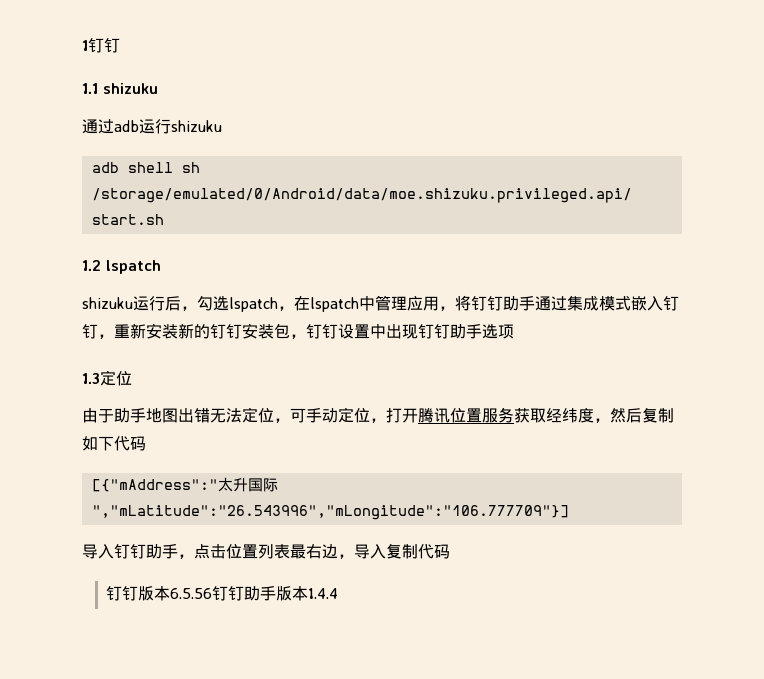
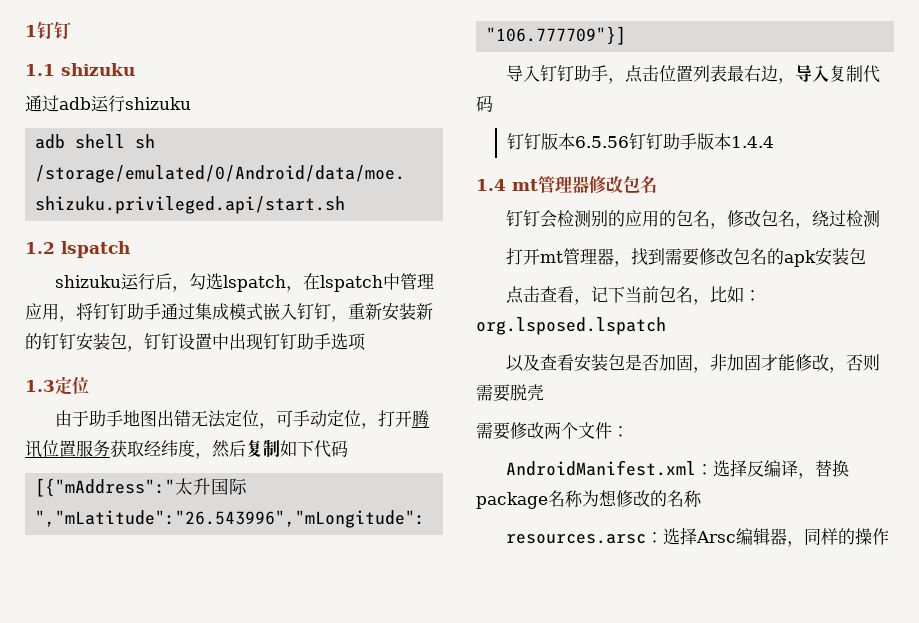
(339, 593) none -> [476,176,657,194] [506,210,881,229] [506,248,867,267] [506,286,762,305] [476,317,666,335] [506,354,881,373] [476,384,544,402] [476,422,629,440] [506,459,850,479] [476,490,702,509] [506,527,890,547] // 1.4 mt管理器修改包名 // 钉钉会检测别的应用的包名，修改包名，绕过检测 // 打开mt管理器，找到需要修改包名的apk安装包 // 点击查看，记下当前包名，比如：org.lsposed.lspatch // 以及查看安装包是否加固，非加固才能修改，否则需要脱壳 // 需要修改两个文件： // AndroidManifest.xml：选择反编译，替换package名称为想修改的名称 // resources.arsc：选择Arsc编辑器，同样的操作

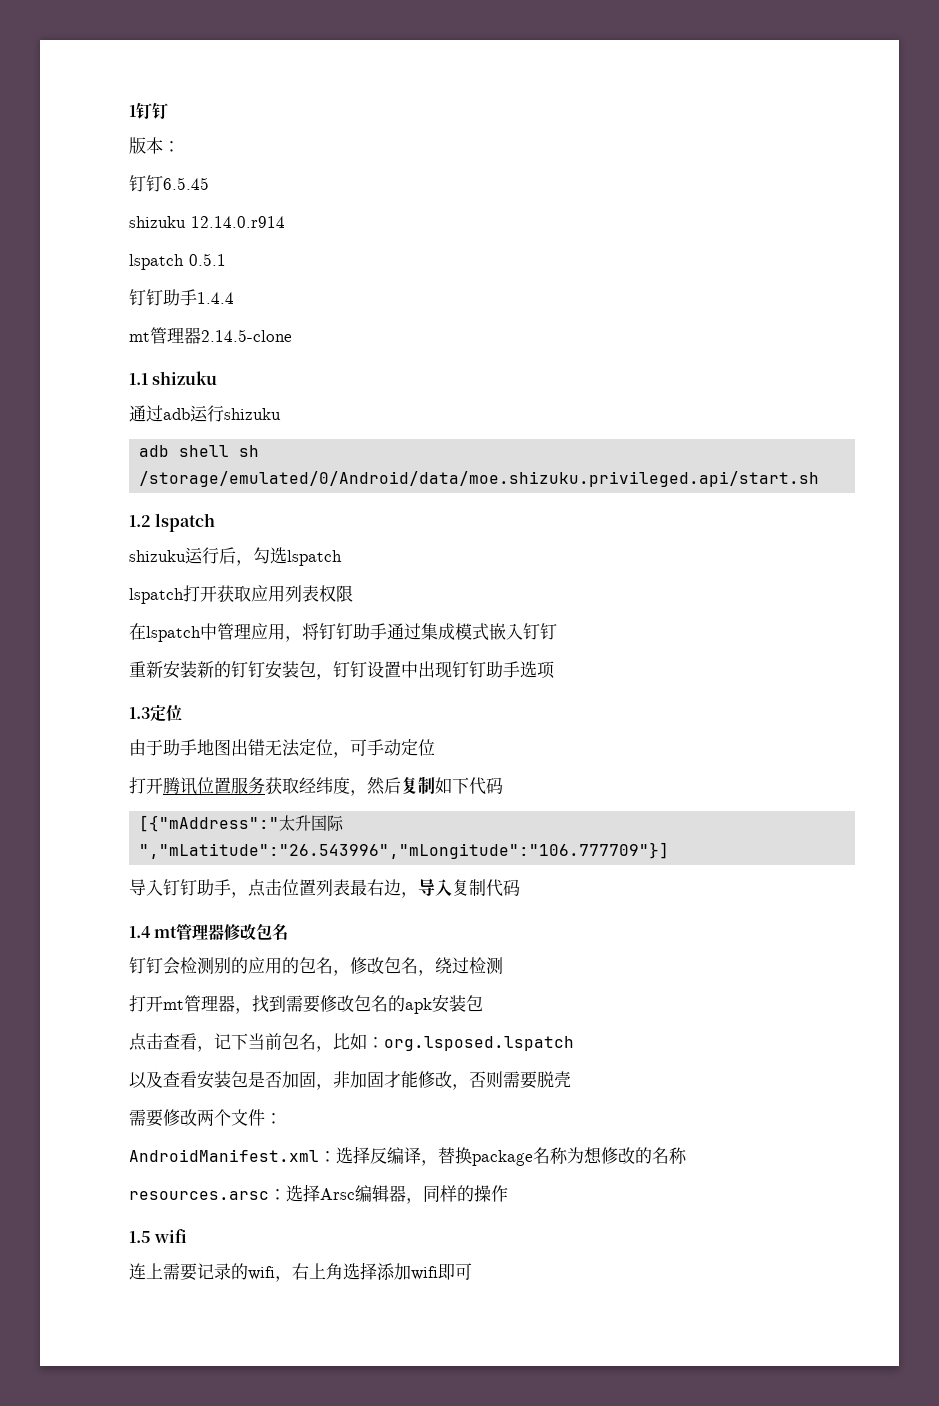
(71, 30) none -> [129,137,180,154] [129,175,209,192] [129,216,285,228] [129,253,226,270] [129,289,234,306] [129,327,292,344] // 版本： // 钉钉6.5.45 // shizuku 12.14.0.r914 // lspatch 0.5.1 // 钉钉助手1.4.4 // mt管理器2.14.5-clone
[286,286,304,292] ， -> [129,585,353,604] // lspatch打开获取应用列表权限 //
[331,316,348,322] ， -> (557, 631) //
[361,423,379,429] ， -> (435, 747) //
[506,133,774,150] // 钉钉版本6.5.56钉钉助手版本1.4.4 -> (520, 887) none
(890, 536) none -> [129,1229,188,1243] [129,1262,472,1282] // 1.5 wifi // 连上需要记录的wifi，右上角选择添加wifi即可

